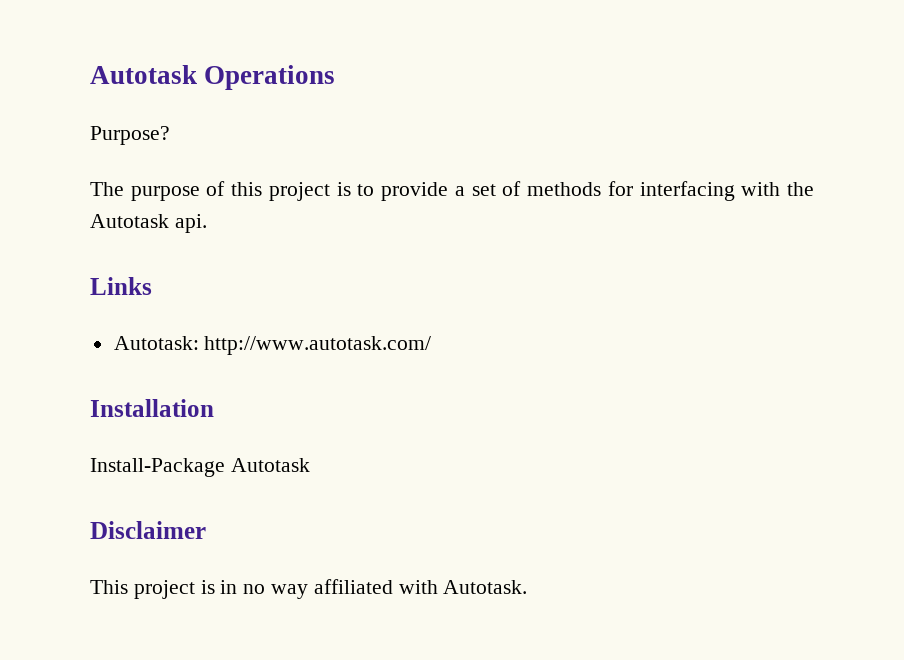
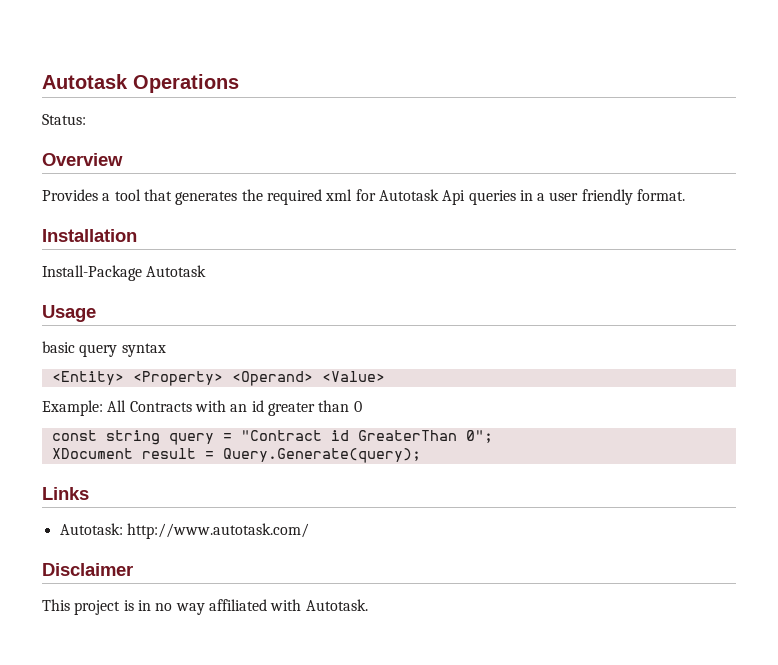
[90,126,170,145] [90,181,815,201] [90,214,207,233] Purpose? // The purpose of this project is to provide a set of methods for interfacing with the Autotask api. -> [42,114,86,125] [42,153,123,166] [42,189,686,205] [42,229,137,242] [42,265,207,281] [42,305,96,322] [42,341,166,357] [51,371,385,386] [42,400,362,416] [51,430,493,445] [51,448,421,463] Status: // Overview // Provides a tool that generates the required xml for Autotask Api queries in a user friendly format. // Installation // Install-Package Autotask // Usage // basic query syntax // <Entity> <Property> <Operand> <Value> // Example: All Contracts with an id greater than 0 // const string query = "Contract id GreaterThan 0"; // XDocument result = Query.Generate(query);
[90,399,214,417] [90,458,310,477] // Installation // Install-Package Autotask -> (309, 531) none

